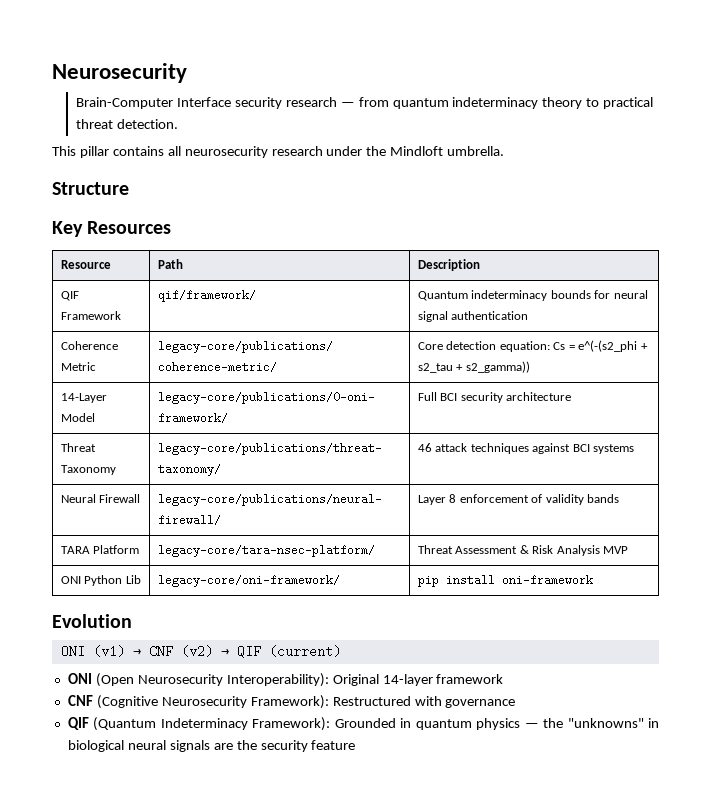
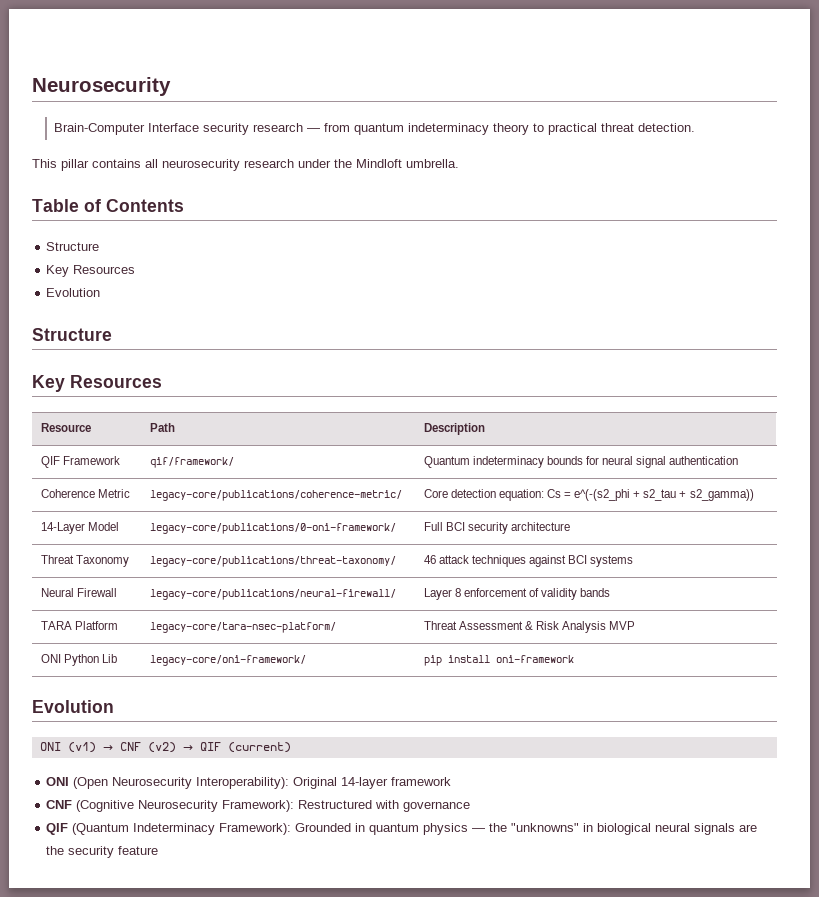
(505, 151) none -> [32,199,184,212] [46,242,100,251] [46,265,136,277] [46,288,101,297] // Table of Contents // Structure // Key Resources // Evolution

